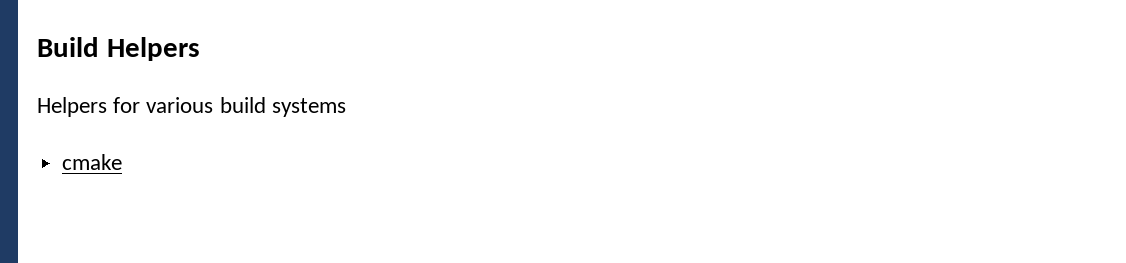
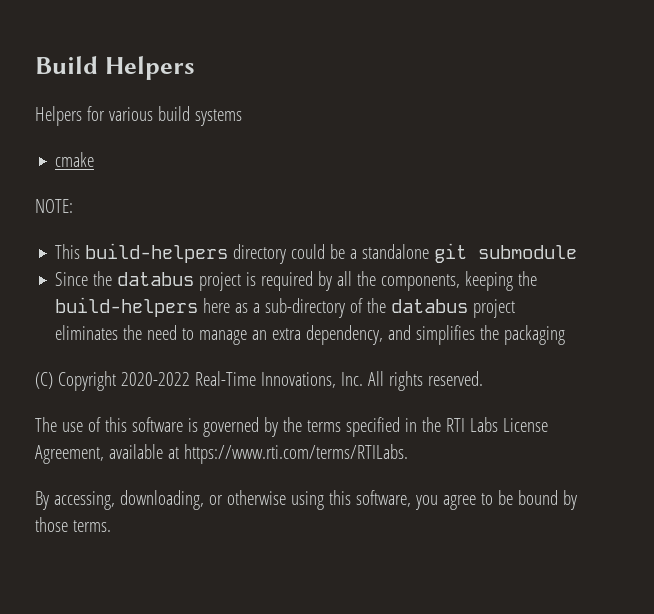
(123, 162) none -> [35,199,73,213] [55,243,578,264] [55,271,538,291] [55,297,516,318] [55,325,566,345] [35,371,483,391] [35,417,548,437] [35,444,408,464] [35,490,577,510] [35,517,111,532] // NOTE: // This build-helpers directory could be a standalone git submodule // Since the databus project is required by all the components, keeping the build-helpers here as a sub-directory of the databus project eliminates the need to manage an extra dependency, and simplifies the packaging // (C) Copyright 2020-2022 Real-Time Innovations, Inc. All rights reserved. // The use of this software is governed by the terms specified in the RTI Labs License Agreement, available at https://www.rti.com/terms/RTILabs. // By accessing, downloading, or otherwise using this software, you agree to be bound by those terms.

